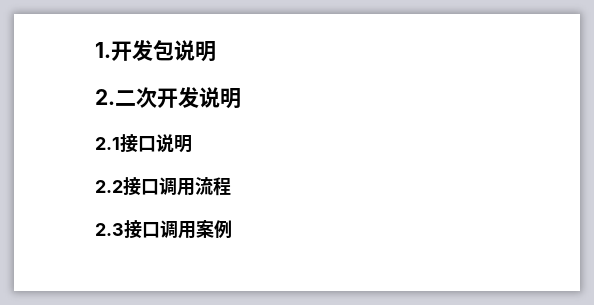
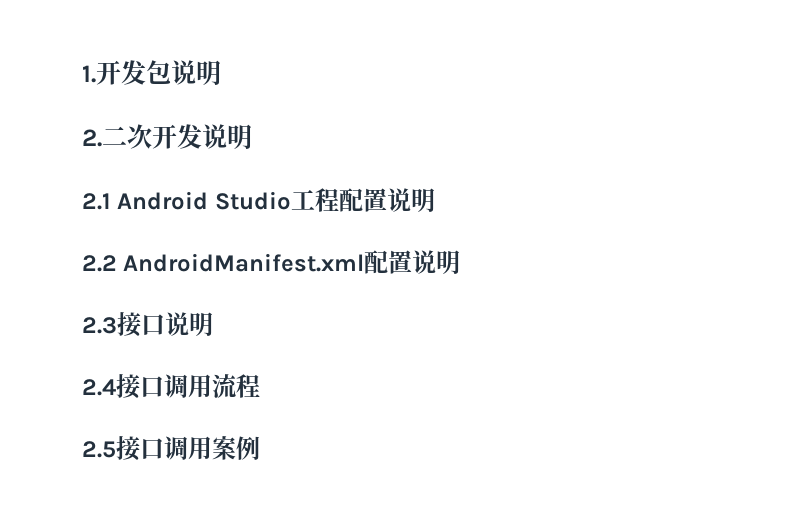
(120, 143) none -> [117,188,435,212] [82,250,461,274] [82,317,117,334] Android Studio工程配置说明 // 2.2 AndroidManifest.xml配置说明 // 2.3
[95,180,123,193] 2.2 -> [82,379,116,396] 2.4
[95,223,124,236] 2.3 -> [82,441,116,458] 2.5

